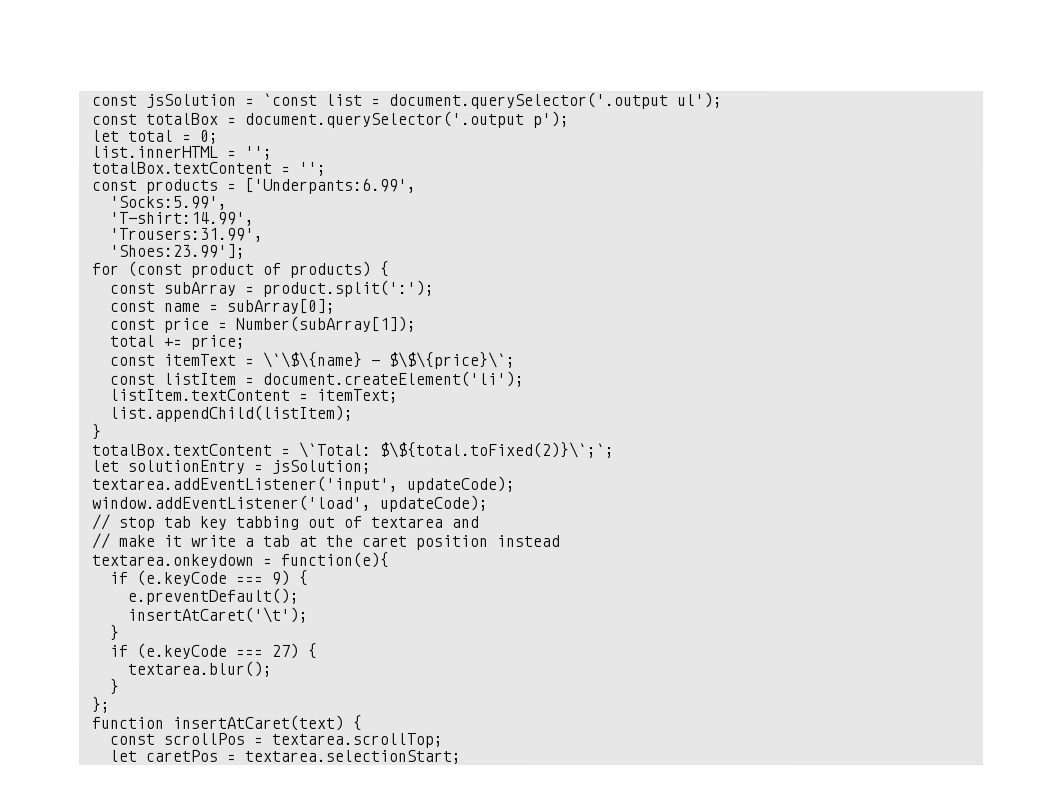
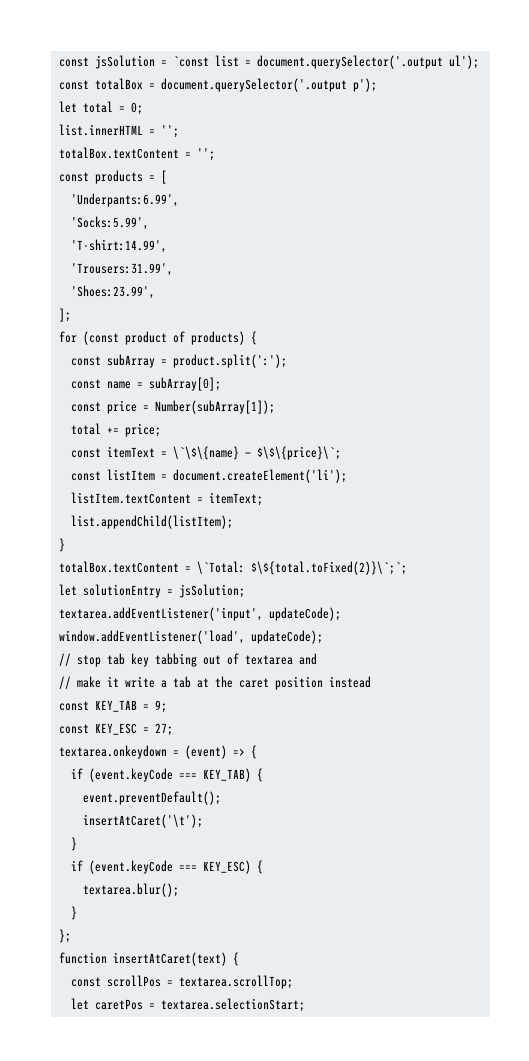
[244,177,417,194] ['Underpants:6.99', -> [161,170,168,184] [71,193,180,207] [ // 'Underpants:6.99',
[109,243,246,259] 'Shoes:23.99']; -> [71,285,156,299] [59,308,72,322] 'Shoes:23.99', // ];
[90,551,389,568] [108,569,308,586] [126,587,299,605] textarea.onkeydown = function(e){ // if (e.keyCode === 9) { // e.preventDefault(); -> [59,700,168,713] [59,723,174,736] [59,745,258,759] [71,768,264,782] [83,791,222,805] const KEY_TAB = 9; // const KEY_ESC = 27; // textarea.onkeydown = (event) => { // if (event.keyCode === KEY_TAB) { // event.preventDefault();
[135,642,299,659] (e.keyCode === 27) -> [89,860,252,874] (event.keyCode === KEY_ESC)

